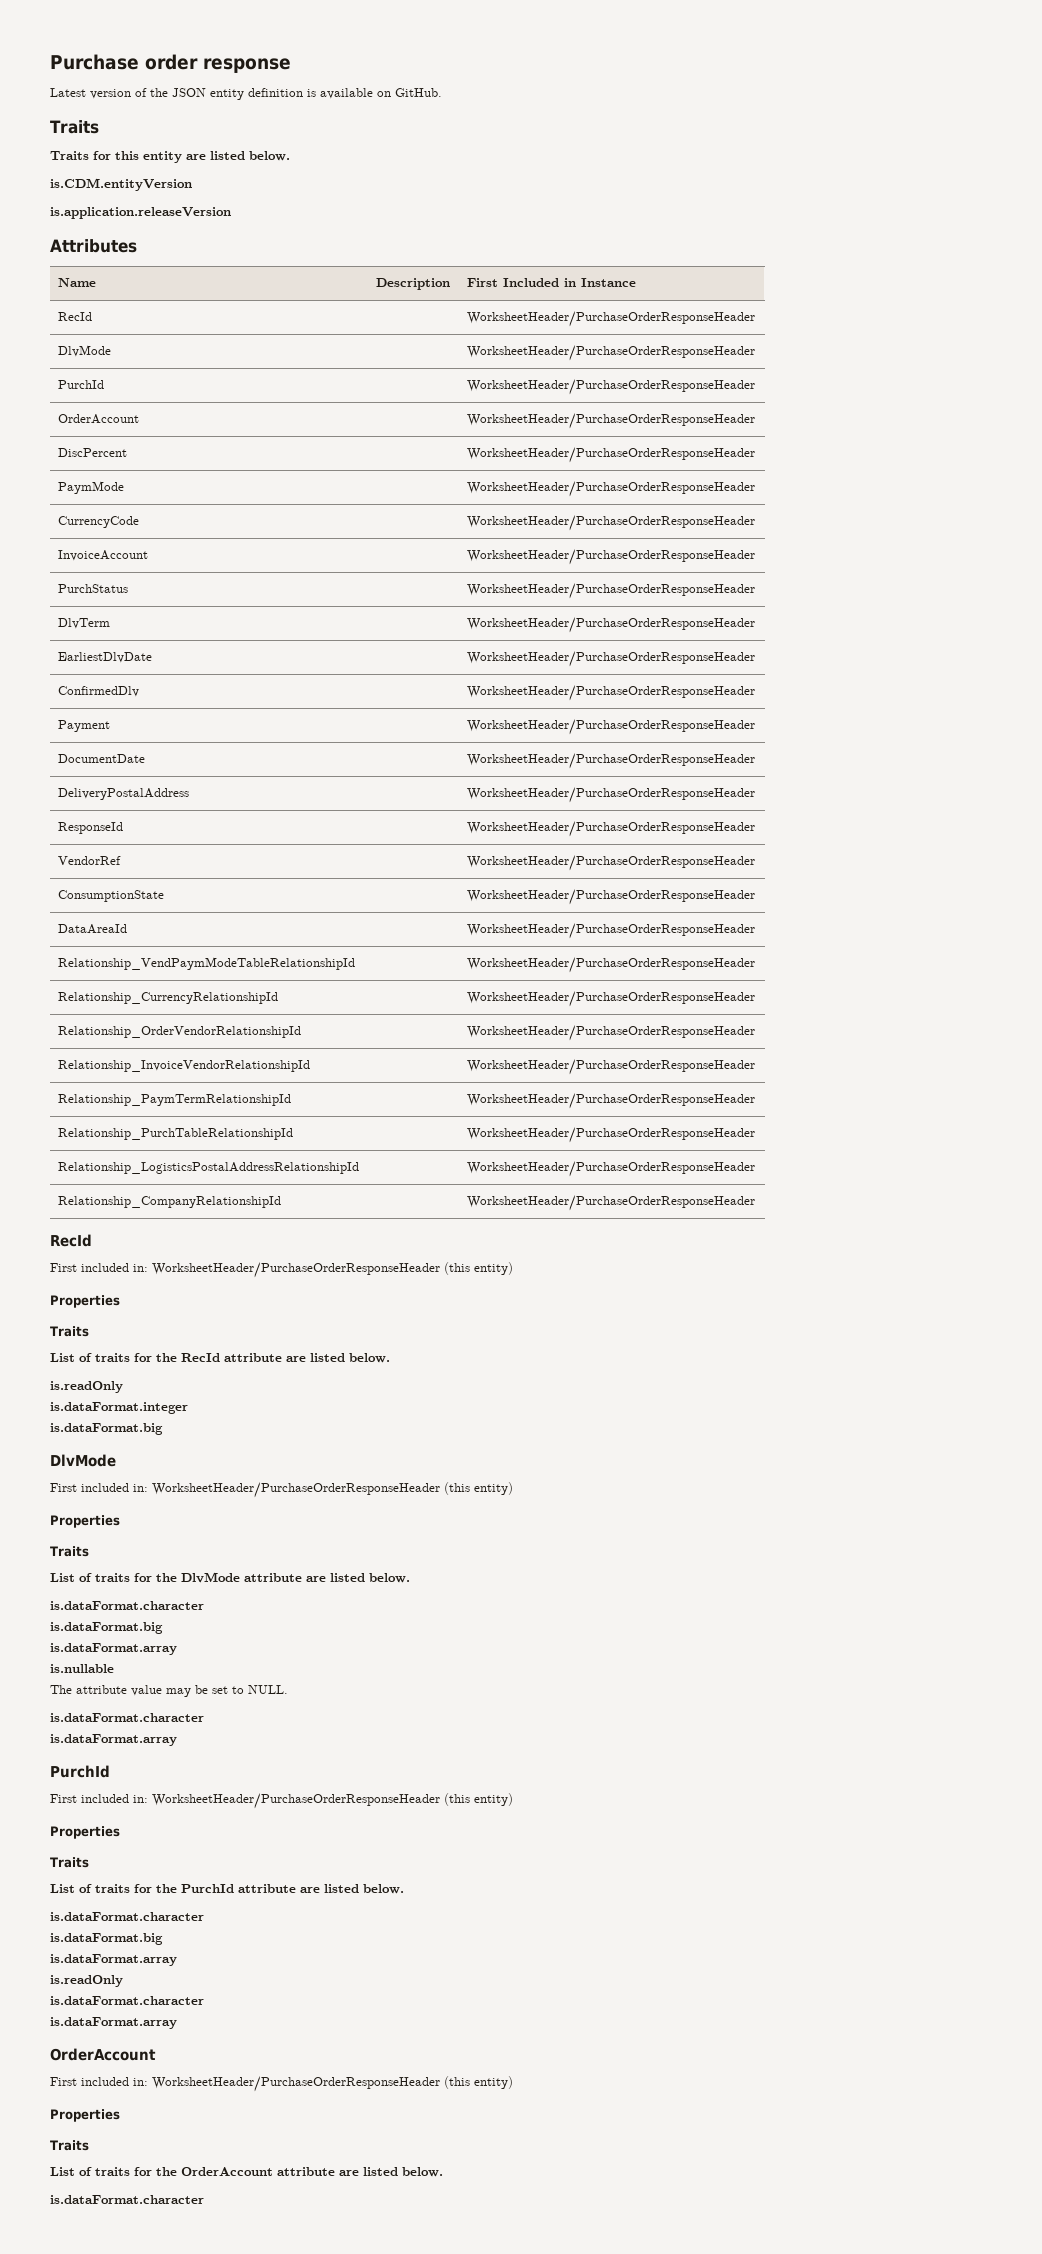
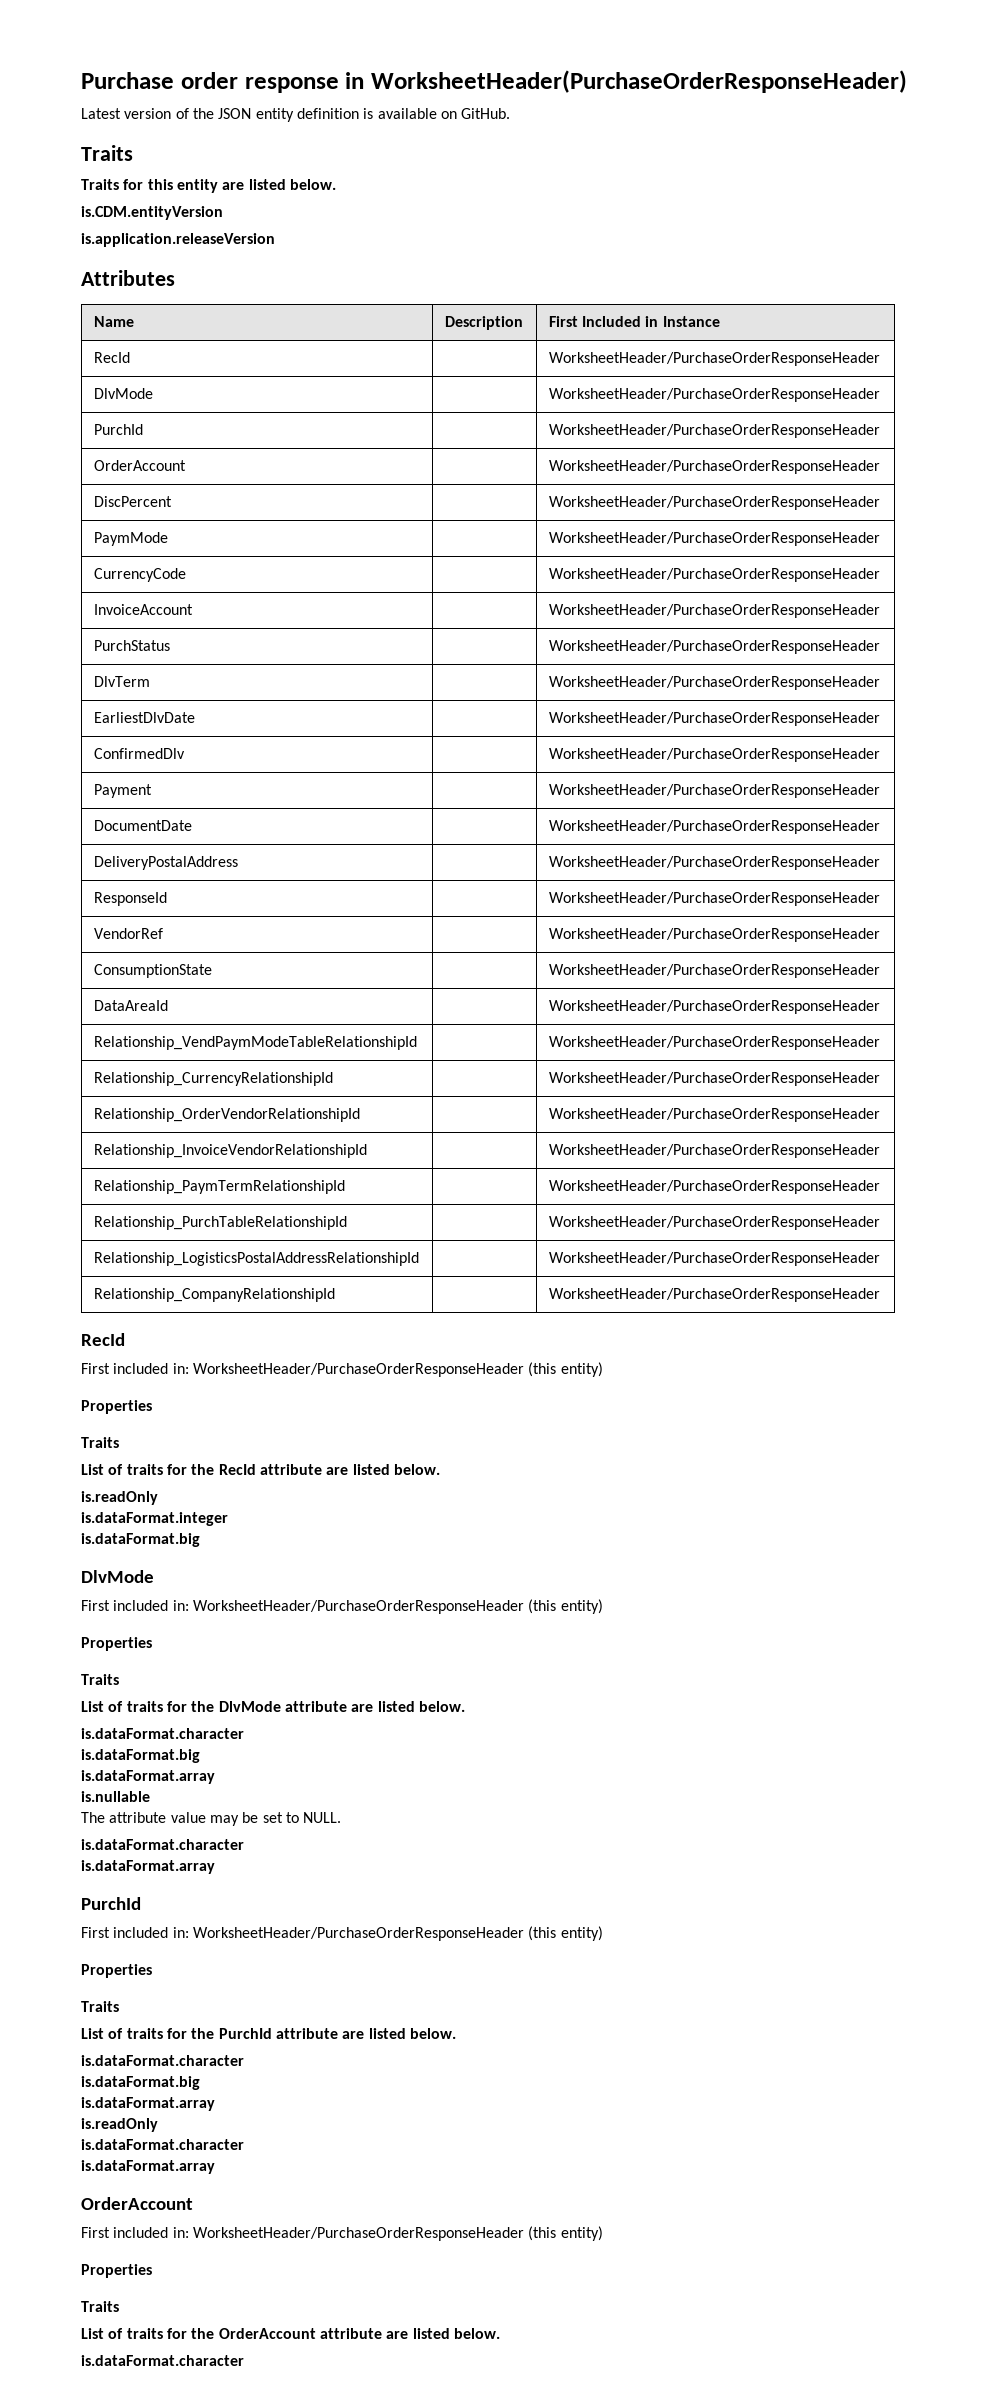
(291, 65) none -> [345,70,907,93] in WorksheetHeader(PurchaseOrderResponseHeader)

